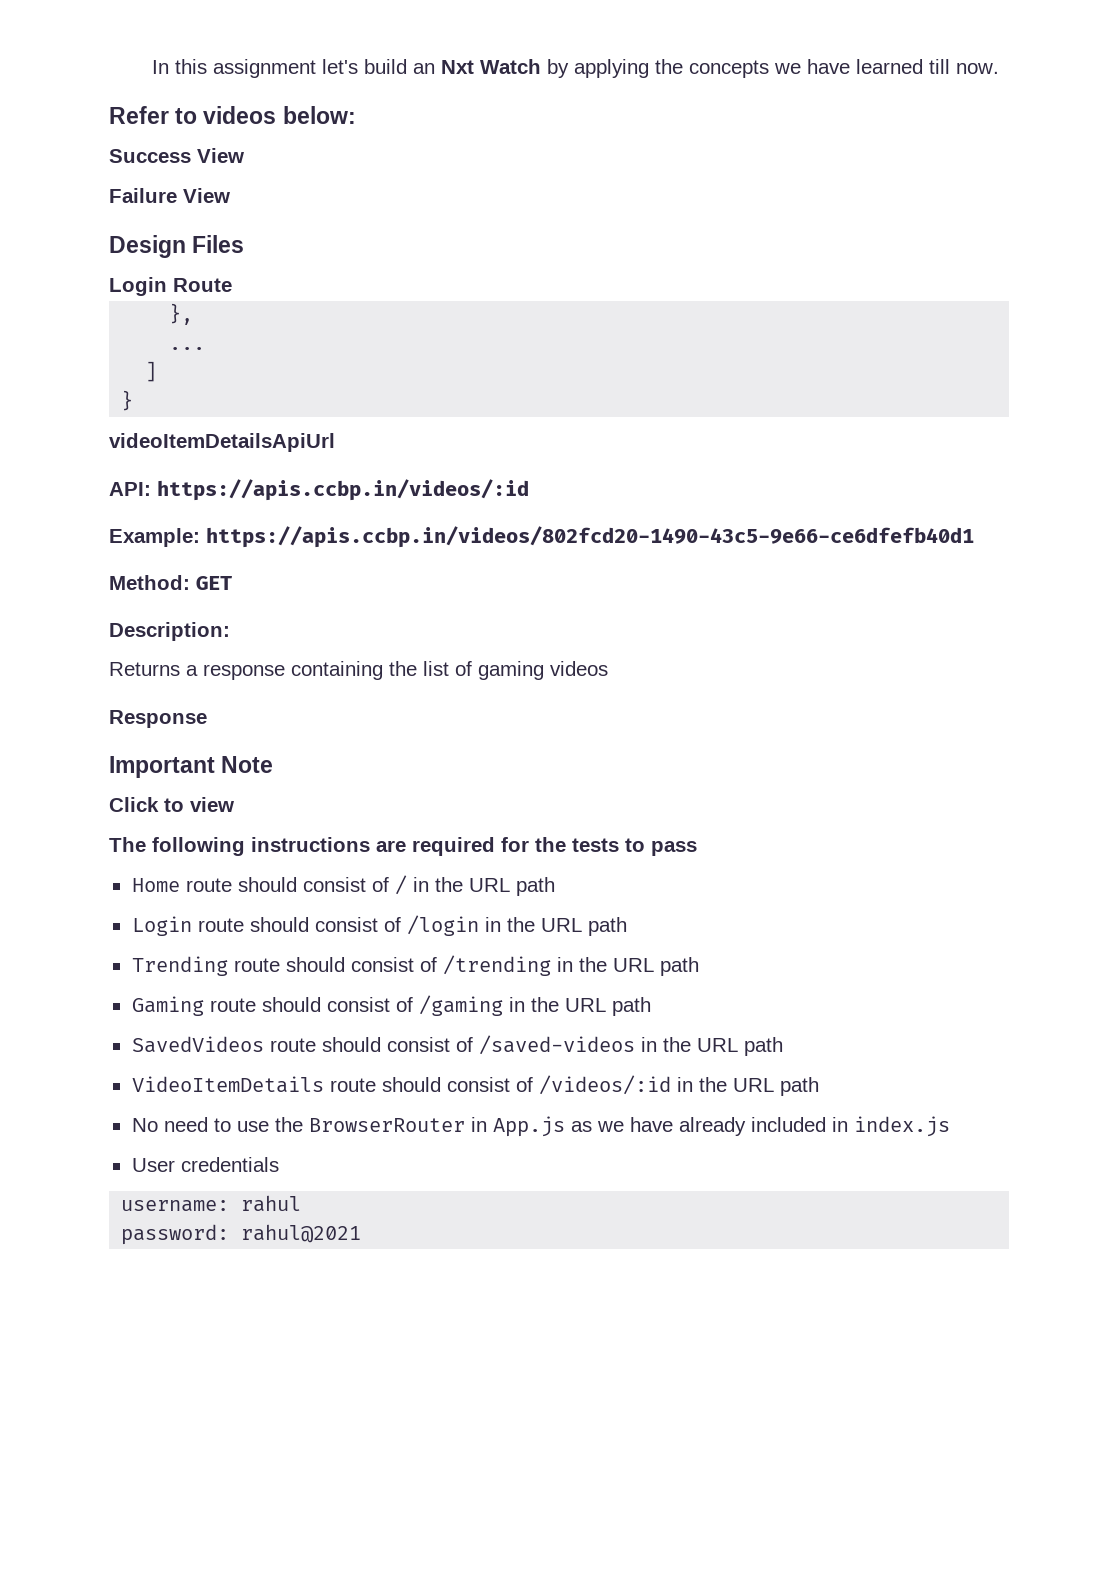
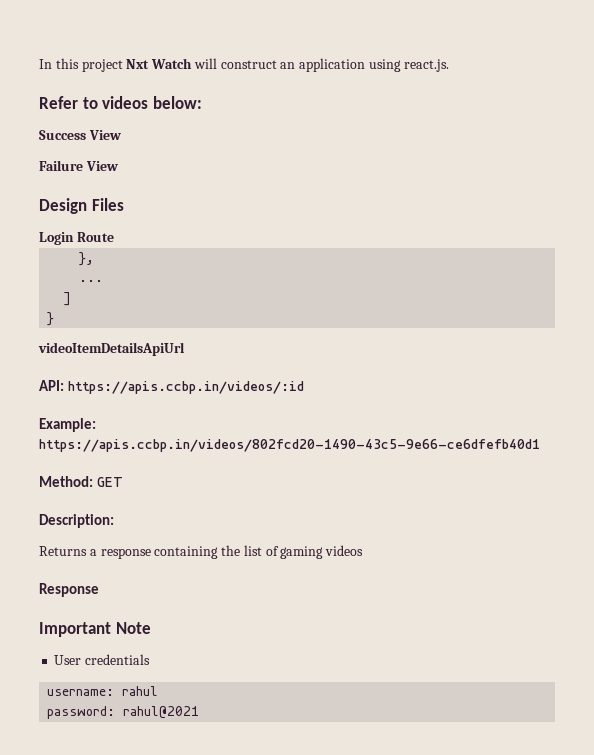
[213,59,1000,78] assignment let's build an Nxt Watch by applying the concepts we have learned till now. -> [81,58,449,72] project Nxt Watch will construct an application using react.js.
[109,797,234,812] [109,837,697,856] [131,875,555,896] [131,915,627,936] [131,955,699,976] [131,995,651,1016] [131,1035,783,1056] [131,1075,819,1096] [131,1116,950,1137] // Click to view // The following instructions are required for the tests to pass // Home route should consist of / in the URL path // Login route should consist of /login in the URL path // Trending route should consist of /trending in the URL path // Gaming route should consist of /gaming in the URL path // SavedVideos route should consist of /saved-videos in the URL path // VideoItemDetails route should consist of /videos/:id in the URL path // No need to use the BrowserRouter in App.js as we have already included in index.js -> (151, 628) none

